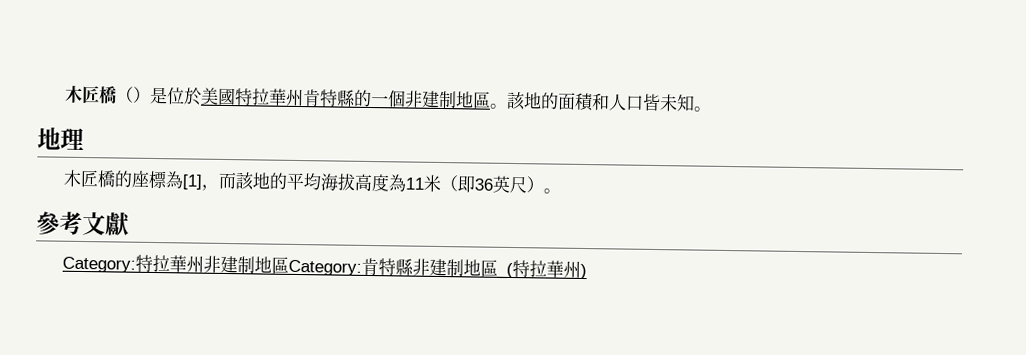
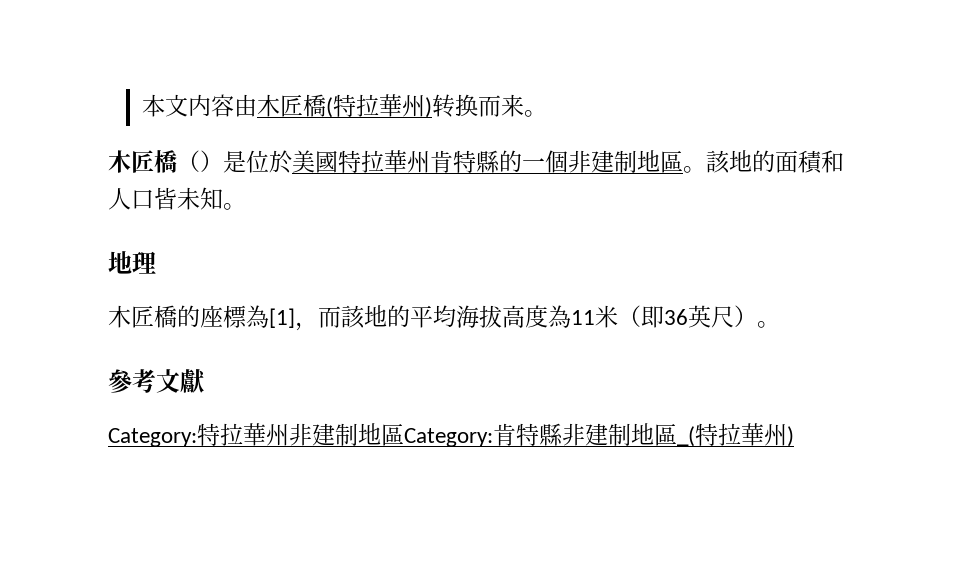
(64, 94) none -> [142,94,548,118] 本文内容由木匠橋(特拉華州)转换而来。 //

